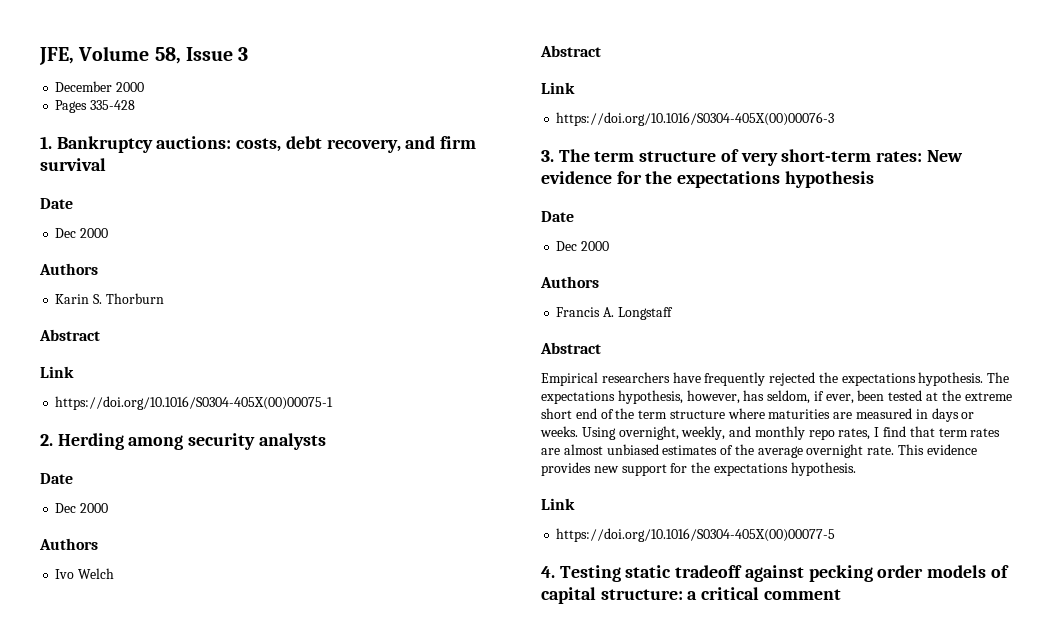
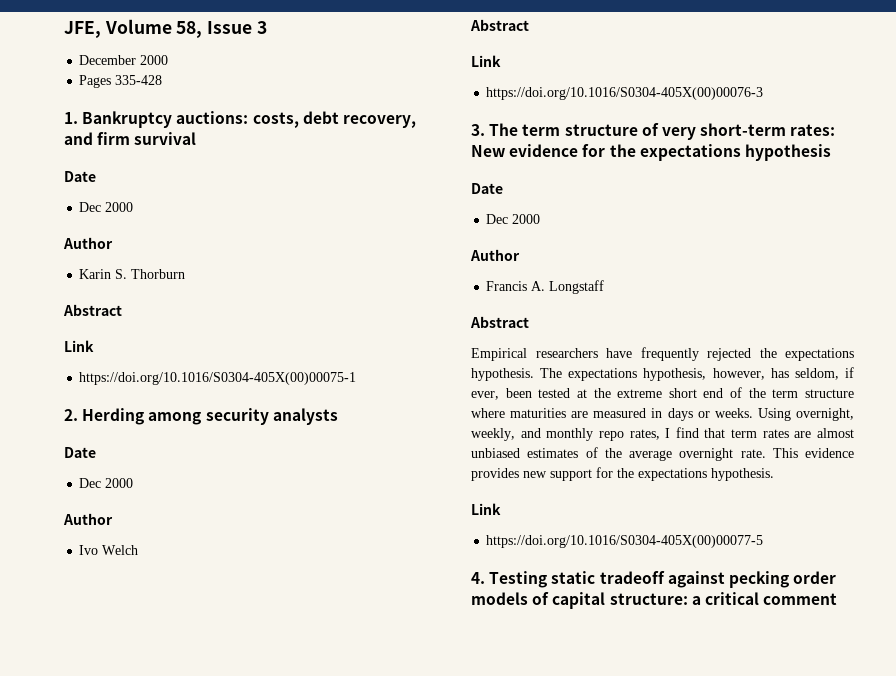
[39,263,98,275] Authors -> [63,237,113,249] Author
[39,538,98,550] Authors -> [63,513,113,525] Author
[540,276,599,288] Authors -> [470,249,520,261] Author

